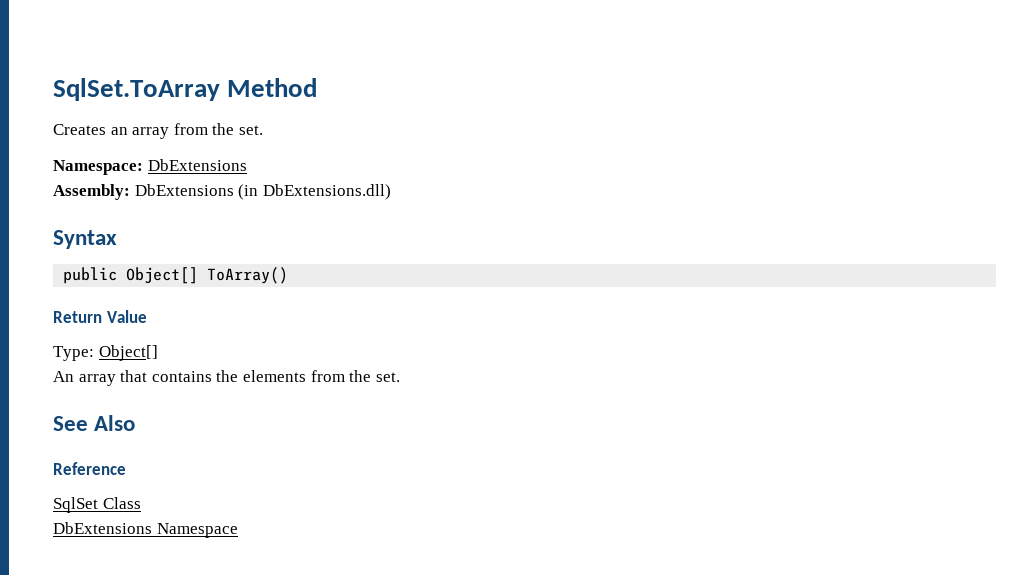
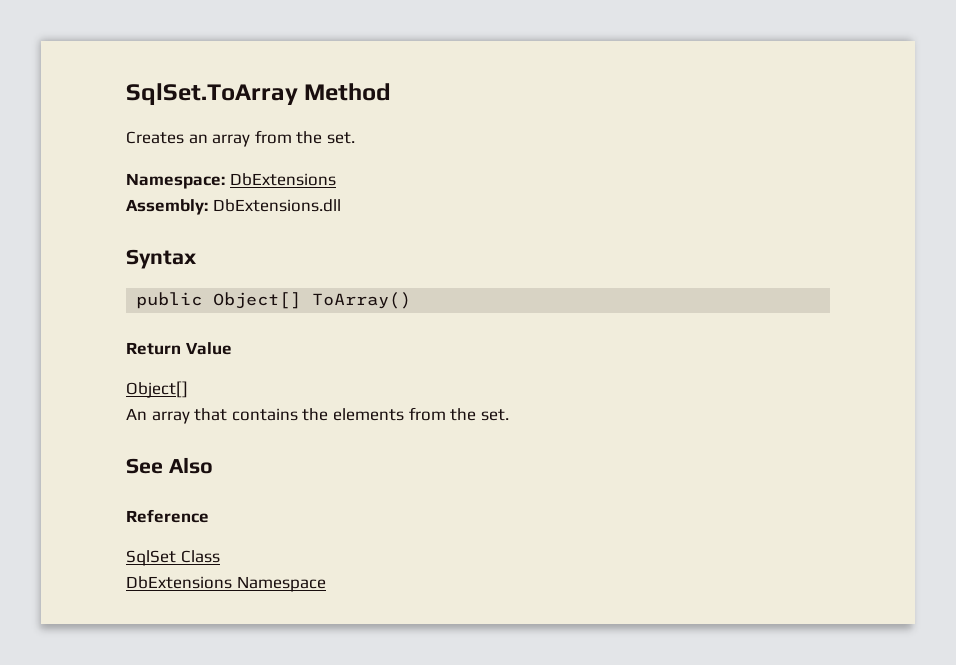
[134,184,391,200] DbExtensions (in DbExtensions.dll) -> [212,199,341,212] DbExtensions.dll
[53,346,94,361] Type: -> (232, 348) none

